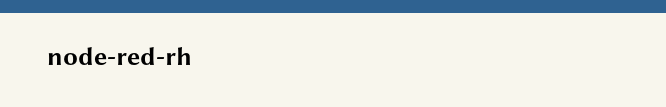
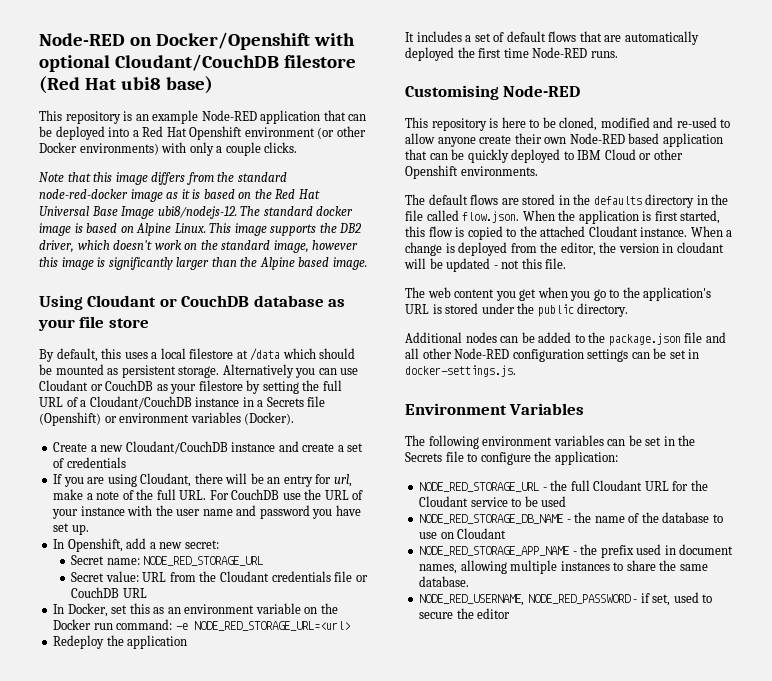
[47,47,192,65] node-red-rh -> [39,32,355,50] [39,54,356,72] [39,76,213,94] [39,110,367,124] [39,126,366,140] [39,142,298,156] [39,172,287,185] [39,189,320,202] [39,206,354,219] [39,223,362,236] [39,240,359,253] [39,257,367,270] [39,295,346,310] [38,316,149,331] [39,348,356,362] [39,364,359,378] [39,380,342,394] [39,396,326,409] [39,412,295,426] [53,441,364,454] [53,457,126,468] [53,473,352,487] [53,489,364,500] [52,505,361,519] [53,523,89,535] [53,538,219,552] [71,555,264,566] [71,571,368,582] [71,587,147,598] [53,603,338,617] [53,619,350,631] [53,635,188,649] [405,31,699,45] [405,47,618,61] [405,85,581,100] [405,117,731,131] [405,133,723,147] [405,149,683,163] [405,165,538,179] [405,194,729,208] [405,210,721,224] [405,226,733,240] [405,242,724,256] [404,258,567,272] [405,287,712,301] [405,303,629,317] [405,332,726,346] [405,348,700,362] [405,365,516,377] [405,403,585,415] [405,435,696,449] [405,451,618,465] [419,480,708,492] [419,496,567,507] [419,512,723,524] [419,528,507,539] [419,544,734,558] [419,560,708,574] [419,576,470,587] [419,592,713,606] [419,608,511,619] Node-RED on Docker/Openshift with optional Cloudant/CouchDB filestore (Red Hat ubi8 base) // This repository is an example Node-RED application that can be deployed into a Red Hat Openshift environment (or other Docker environments) with only a couple clicks. // Note that this image differs from the standard node-red-docker image as it is based on the Red Hat Universal Base Image ubi8/nodejs-12. The standard docker image is based on Alpine Linux. This image supports the DB2 driver, which doesn't work on the standard image, however this image is significantly larger than the Alpine based image. // Using Cloudant or CouchDB database as your file store // By default, this uses a local filestore at /data which should be mounted as persistent storage. Alternatively you can use Cloudant or CouchDB as your filestore by setting the full URL of a Cloudant/CouchDB instance in a Secrets file (Openshift) or environment variables (Docker). // Create a new Cloudant/CouchDB instance and create a set of credentials // If you are using Cloudant, there will be an entry for url, make a note of the full URL. For CouchDB use the URL of your instance with the user name and password you have set up. // In Openshift, add a new secret: // Secret name: NODE_RED_STORAGE_URL // Secret value: URL from the Cloudant credentials file or CouchDB URL // In Docker, set this as an environment variable on the Docker run command: -e NODE_RED_STORAGE_URL=<url> // Redeploy the application // It includes a set of default flows that are automatically deployed the first time Node-RED runs. // Customising Node-RED // This repository is here to be cloned, modified and re-used to allow anyone create their own Node-RED based application that can be quickly deployed to IBM Cloud or other Openshift environments. // The default flows are stored in the defaults directory in the file called flow.json. When the application is first started, this flow is copied to the attached Cloudant instance. When a change is deployed from the editor, the version in cloudant will be updated - not this file. // The web content you get when you go to the application's URL is stored under the public directory. // Additional nodes can be added to the package.json file and all other Node-RED configuration settings can be set in docker-settings.js. // Environment Variables // The following environment variables can be set in the Secrets file to configure the application: // NODE_RED_STORAGE_URL - the full Cloudant URL for the Cloudant service to be used // NODE_RED_STORAGE_DB_NAME - the name of the database to use on Cloudant // NODE_RED_STORAGE_APP_NAME - the prefix used in document names, allowing multiple instances to share the same database. // NODE_RED_USERNAME, NODE_RED_PASSWORD - if set, used to secure the editor

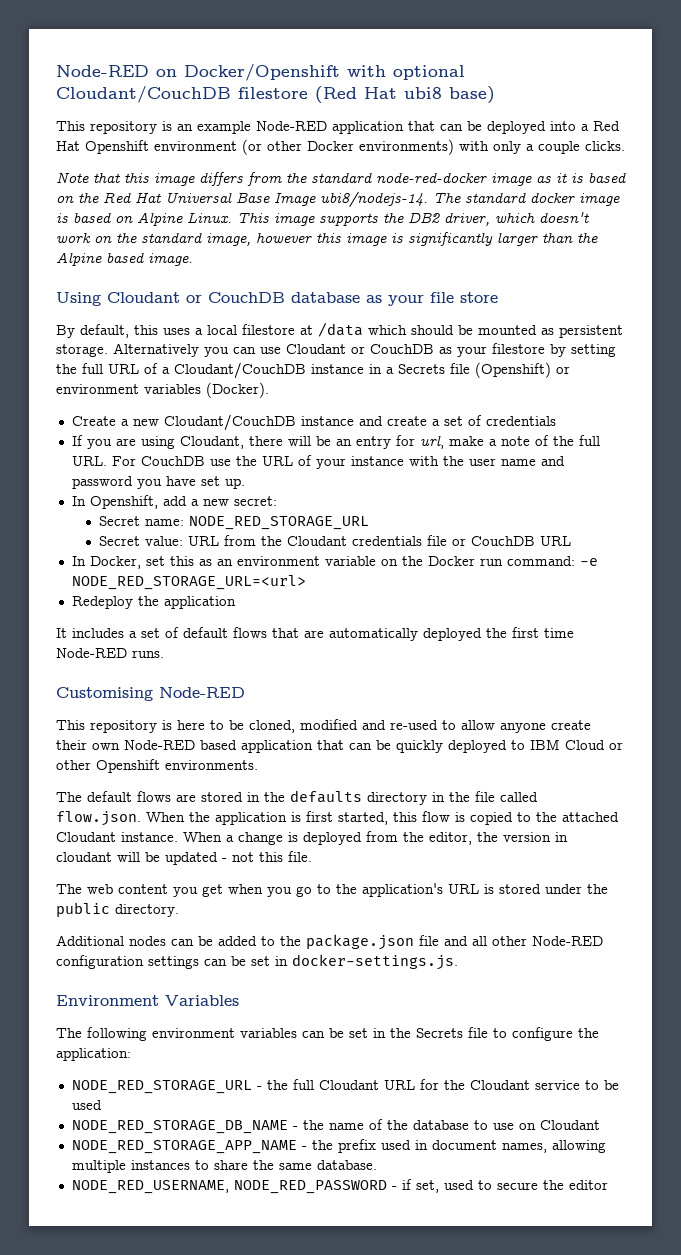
[157,206,237,219] ubi8/nodejs-12. -> [320,191,428,207] ubi8/nodejs-14.

